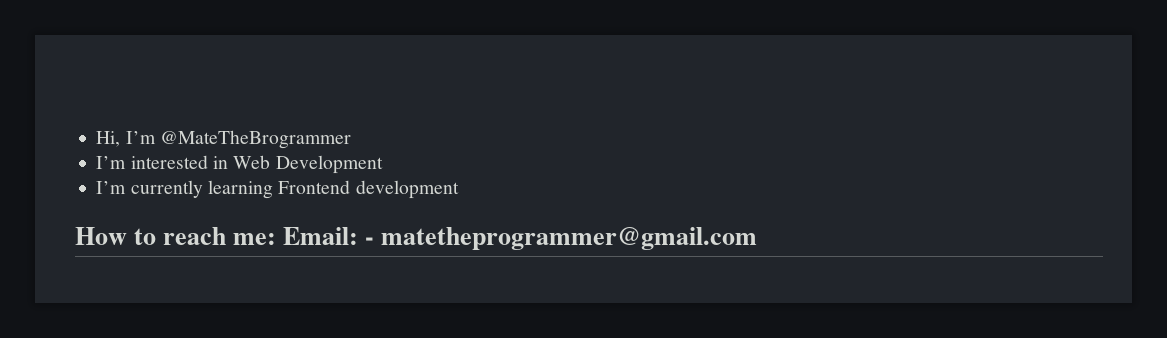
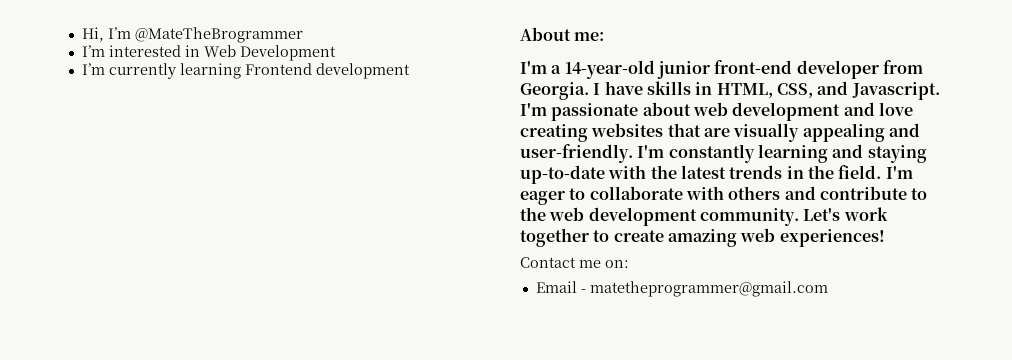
[75,227,359,245] How to reach me: Email: -> [520,27,605,41] [520,60,923,79] [520,81,940,100] [520,102,913,121] [520,123,920,142] [520,144,927,163] [520,165,913,184] [520,186,928,205] [520,207,888,226] [520,228,885,247] [520,257,629,268] [535,281,577,293] About me: // I'm a 14-year-old junior front-end developer from Georgia. I have skills in HTML, CSS, and Javascript. I'm passionate about web development and love creating websites that are visually appealing and user-friendly. I'm constantly learning and staying up-to-date with the latest trends in the field. I'm eager to collaborate with others and contribute to the web development community. Let's work together to create amazing web experiences! // Contact me on: // Email

